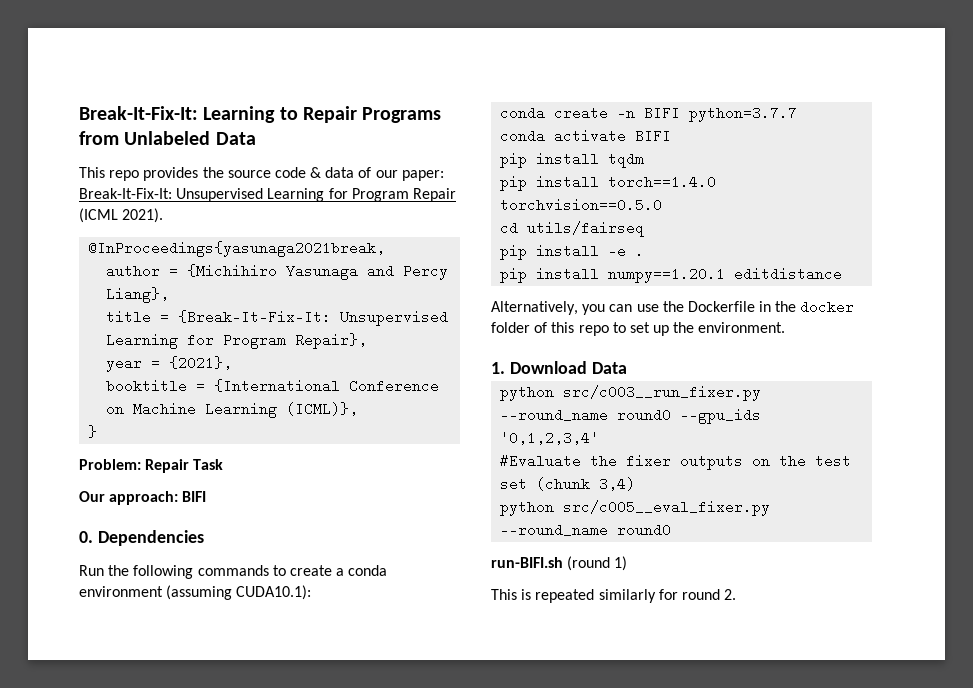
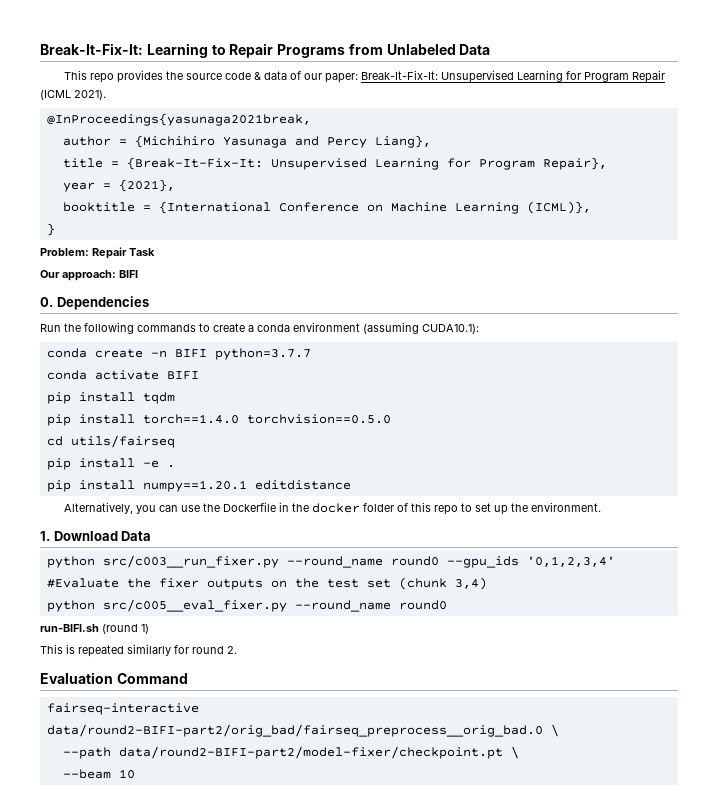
(737, 594) none -> [40,672,188,684] [46,703,199,715] [46,724,559,737] [62,746,519,759] [62,769,135,779] // Evaluation Command // fairseq-interactive data/round2-BIFI-part2/orig_bad/fairseq_preprocess__orig_bad.0 \ // --path data/round2-BIFI-part2/model-fixer/checkpoint.pt \ // --beam 10

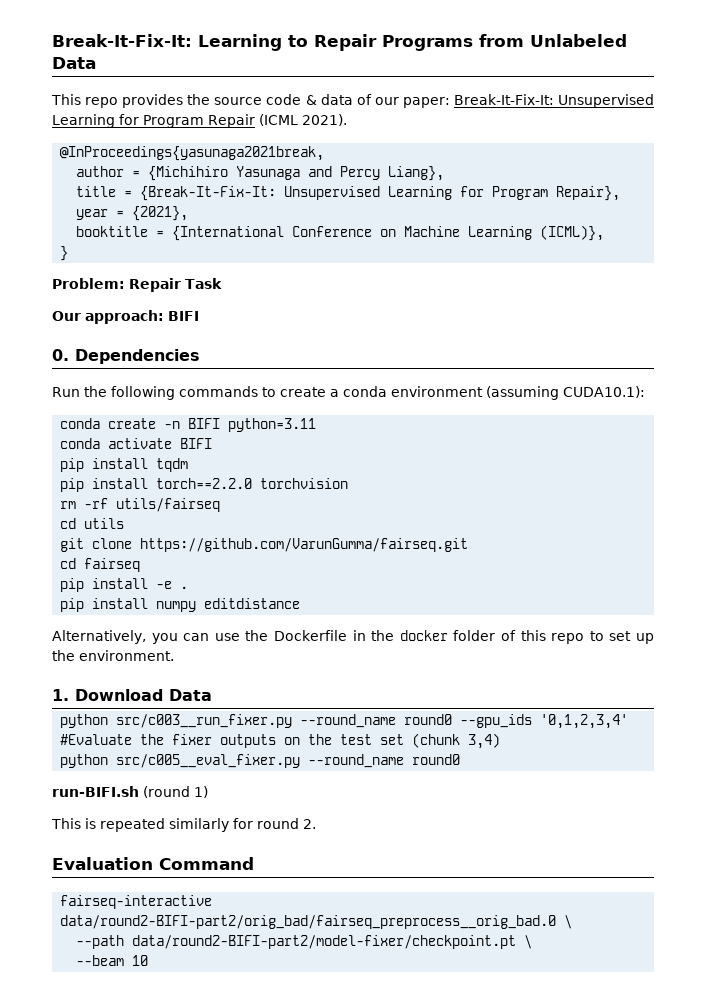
[214,348,311,360] python=3.7.7 -> [228,418,317,432] python=3.11
[142,414,391,424] [46,435,175,448] torch==1.4.0 torchvision==0.5.0 // cd utils/fairseq -> [156,478,349,489] [60,498,221,512] [60,518,125,529] [60,538,469,552] [60,558,141,572] torch==2.2.0 torchvision // rm -rf utils/fairseq // cd utils // git clone https://github.com/VarunGumma/fairseq.git // cd fairseq
[142,480,247,492] numpy==1.20.1 -> [156,601,197,612] numpy

